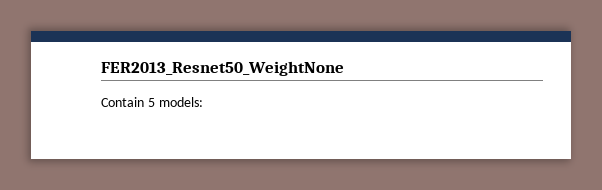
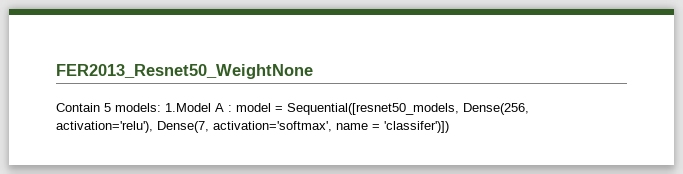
(203, 102) none -> [165,103,529,115] [56,121,449,133] 1.Model A : model = Sequential([resnet50_models, Dense(256, activation='relu'), Dense(7, activation='softmax', name = 'classifer')])

